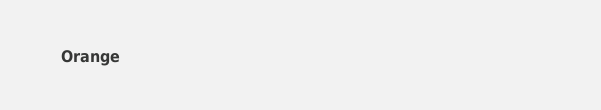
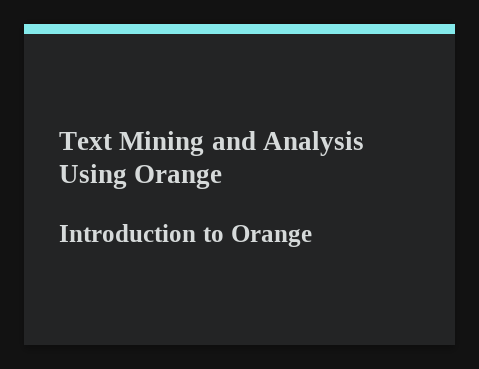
(61, 58) none -> [59,131,364,156] [59,164,223,189] [59,224,224,242] Text Mining and Analysis Using Orange // Introduction to

